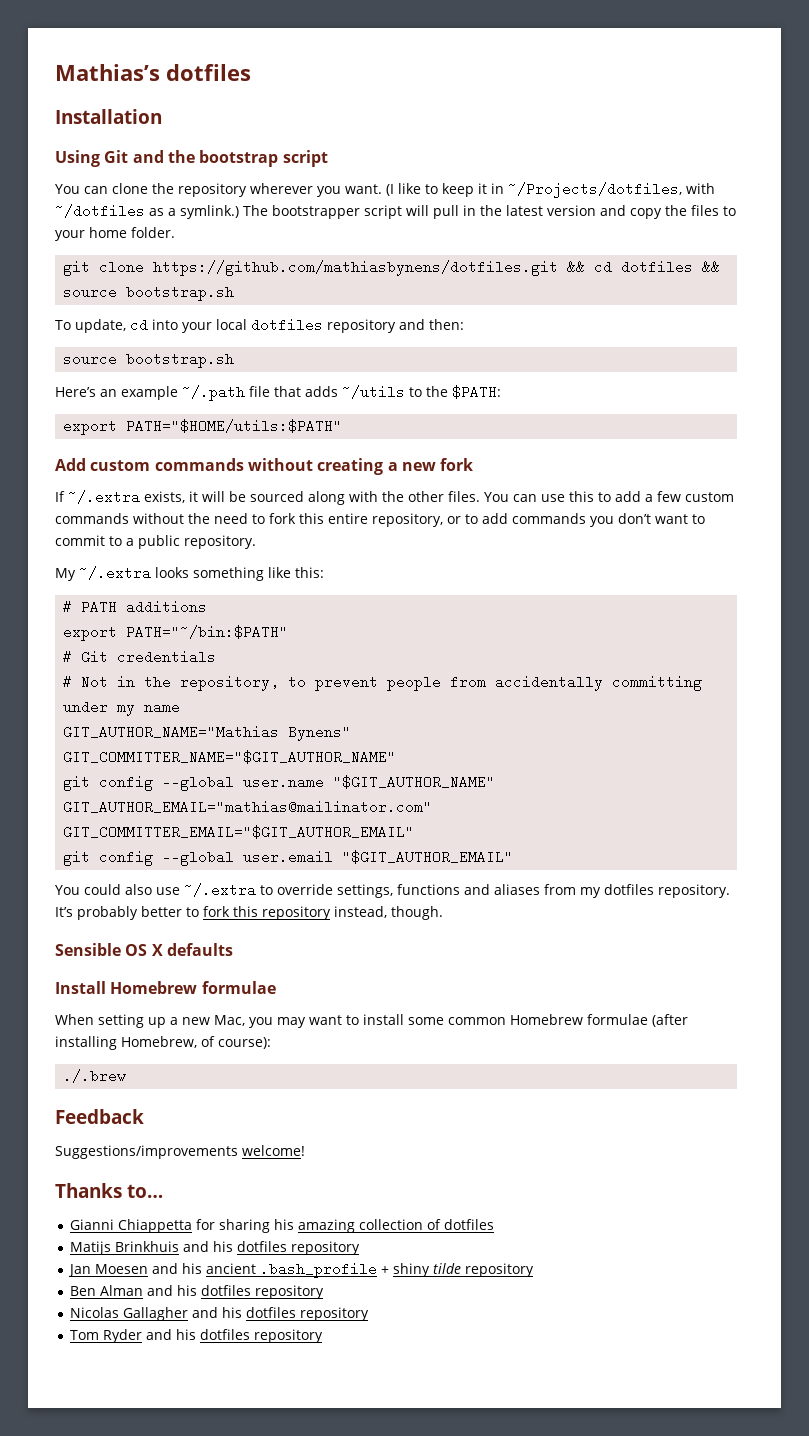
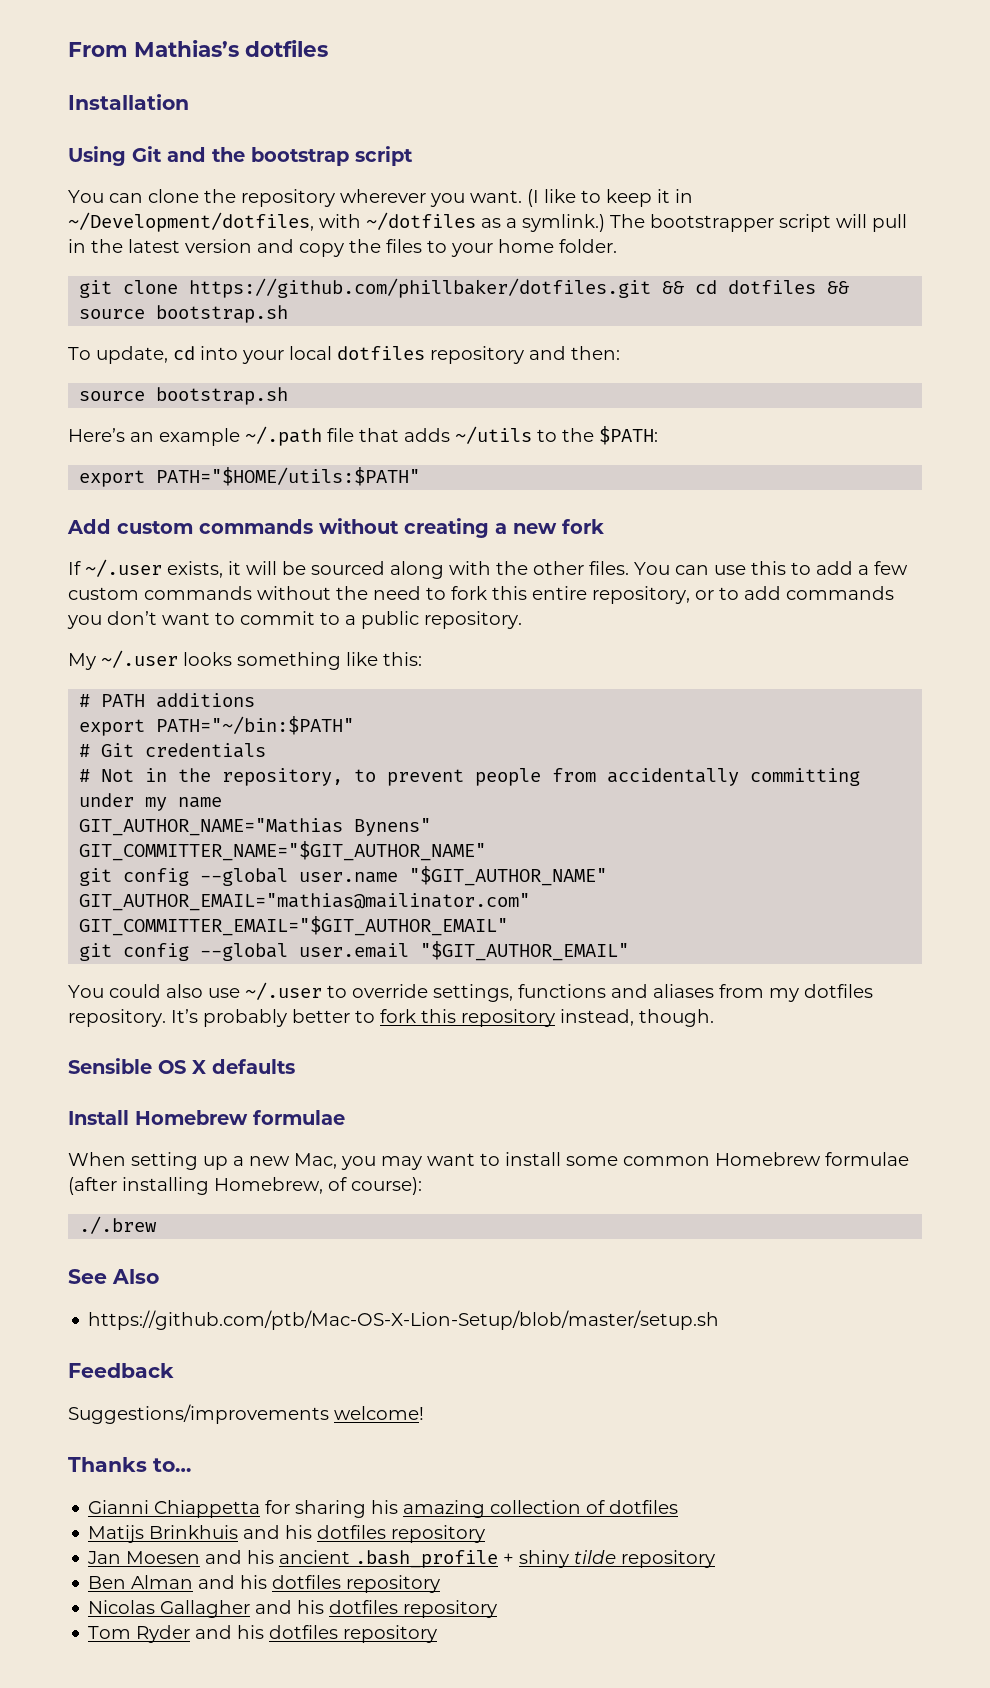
(55, 72) none -> [68,42,128,57] From
[508,182,682,198] ~/Projects/dotfiles, -> [68,212,314,232] ~/Development/dotfiles,
[153,260,559,276] https://github.com/mathiasbynens/dotfiles.git -> [189,278,652,298] https://github.com/phillbaker/dotfiles.git
[68,490,140,504] ~/.extra -> [85,559,162,577] ~/.user
[79,566,151,580] ~/.extra -> [101,650,178,668] ~/.user
[184,883,256,897] ~/.extra -> [245,982,322,1000] ~/.user
(127, 1076) none -> [68,1269,159,1284] [88,1310,720,1330] // See Also // https://github.com/ptb/Mac-OS-X-Lion-Setup/blob/master/setup.sh

